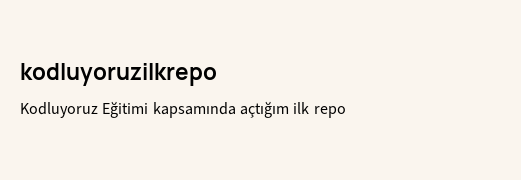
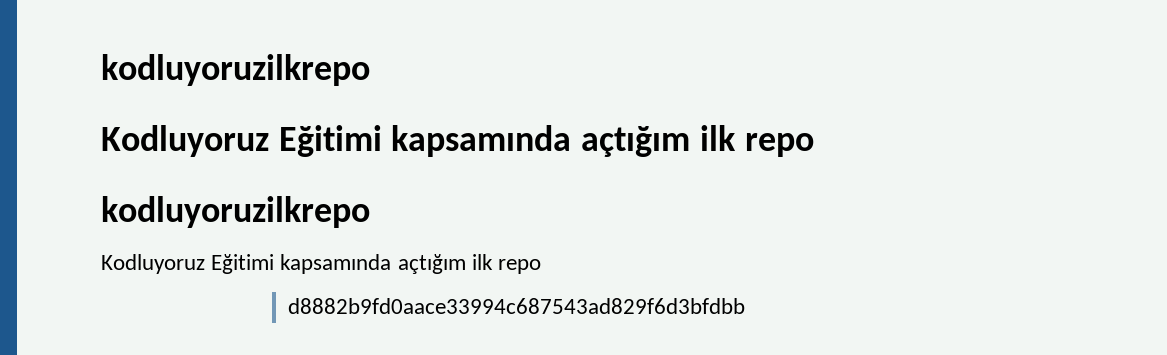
[20,63,217,86] [20,101,346,118] kodluyoruzilkrepo // Kodluyoruz Eğitimi kapsamında açtığım ilk repo -> [101,54,370,86] [101,125,814,157] [101,196,370,228] [101,254,542,274] [288,298,746,314] kodluyoruzilkrepo // Kodluyoruz Eğitimi kapsamında açtığım ilk repo // kodluyoruzilkrepo // Kodluyoruz Eğitimi kapsamında açtığım ilk repo // d8882b9fd0aace33994c687543ad829f6d3bfdbb

